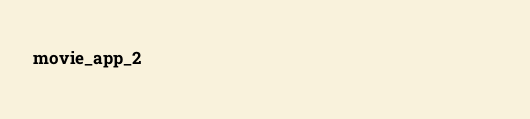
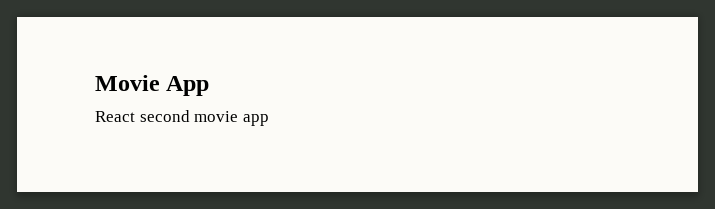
[33,51,141,68] movie_app_2 -> [95,75,210,96] [95,110,269,126] Movie App // React second movie app

